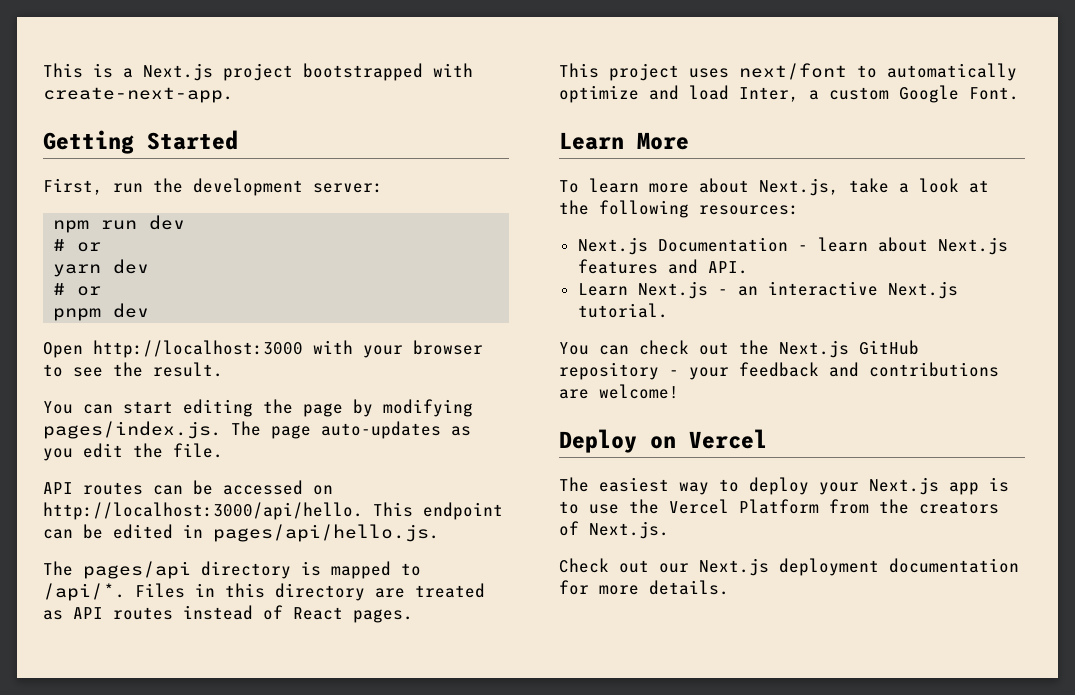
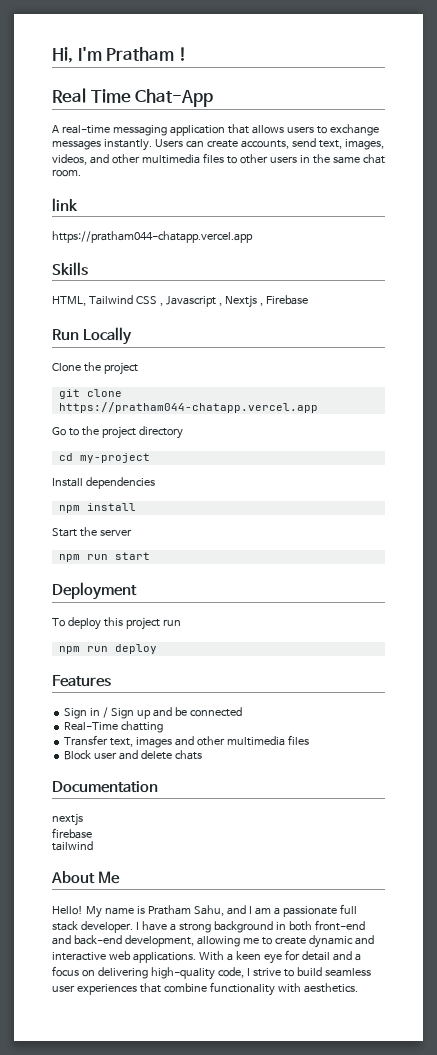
[43,63,473,81] [43,87,233,103] [43,130,238,154] [43,178,383,196] [53,215,186,233] [53,239,102,252] [53,259,150,277] [53,283,102,296] [53,303,150,321] [43,340,483,358] [43,362,223,377] [43,399,473,417] [43,421,471,439] [43,443,223,461] [43,480,333,495] [43,502,503,520] [43,524,439,542] [43,561,421,579] [43,583,485,601] [43,605,413,623] [559,63,1017,81] [559,85,1019,103] [559,132,689,150] [559,178,989,196] [559,200,799,218] [577,237,1008,255] [577,259,748,274] [577,281,958,299] [577,303,668,318] [559,340,919,358] [559,362,999,380] [559,384,679,399] [559,429,767,453] [559,477,1009,495] [559,499,999,514] [559,521,669,539] [559,558,1019,576] [559,580,729,595] This is a Next.js project bootstrapped with create-next-app. // Getting Started // First, run the development server: // npm run dev // # or // yarn dev // # or // pnpm dev // Open http://localhost:3000 with your browser to see the result. // You can start editing the page by modifying pages/index.js. The page auto-updates as you edit the file. // API routes can be accessed on http://localhost:3000/api/hello. This endpoint can be edited in pages/api/hello.js. // The pages/api directory is mapped to /api/*. Files in this directory are treated as API routes instead of React pages. // This project uses next/font to automatically optimize and load Inter, a custom Google Font. // Learn More // To learn more about Next.js, take a look at the following resources: // Next.js Documentation - learn about Next.js features and API. // Learn Next.js - an interactive Next.js tutorial. // You can check out the Next.js GitHub repository - your feedback and contributions are welcome! // Deploy on Vercel // The easiest way to deploy your Next.js app is to use the Vercel Platform from the creators of Next.js. // Check out our Next.js deployment documentation for more details. -> [52,47,187,63] [52,88,214,107] [52,124,379,136] [52,138,384,151] [52,153,385,165] [52,169,81,177] [52,198,78,212] [52,231,253,243] [52,262,88,276] [52,295,308,308] [52,327,133,345] [52,362,138,375] [58,389,122,399] [58,402,318,413] [52,426,183,439] [58,453,150,463] [52,477,155,489] [58,503,136,513] [52,527,132,537] [58,552,150,562] [52,582,137,600] [52,617,181,630] [58,644,157,654] [52,675,111,687] [64,707,242,719] [64,721,164,733] [64,735,309,748] [64,750,202,760] [52,781,158,793] [52,813,83,826] [52,828,92,839] [52,841,93,851] [51,871,121,884] [52,904,357,918] [52,920,365,933] [52,935,374,948] [52,950,361,964] [52,966,371,980] [52,982,358,996] Hi, I'm Pratham ! // Real Time Chat-App // A real-time messaging application that allows users to exchange messages instantly. Users can create accounts, send text, images, videos, and other multimedia files to other users in the same chat room. // link // https://pratham044-chatapp.vercel.app // Skills // HTML, Tailwind CSS , Javascript , Nextjs , Firebase // Run Locally // Clone the project // git clone https://pratham044-chatapp.vercel.app // Go to the project directory // cd my-project // Install dependencies // npm install // Start the server // npm run start // Deployment // To deploy this project run // npm run deploy // Features // Sign in / Sign up and be connected // Real-Time chatting // Transfer text, images and other multimedia files // Block user and delete chats // Documentation // nextjs // firebase // tailwind // About Me // Hello! My name is Pratham Sahu, and I am a passionate full stack developer. I have a strong background in both front-end and back-end development, allowing me to create dynamic and interactive web applications. With a keen eye for detail and a focus on delivering high-quality code, I strive to build seamless user experiences that combine functionality with aesthetics.

